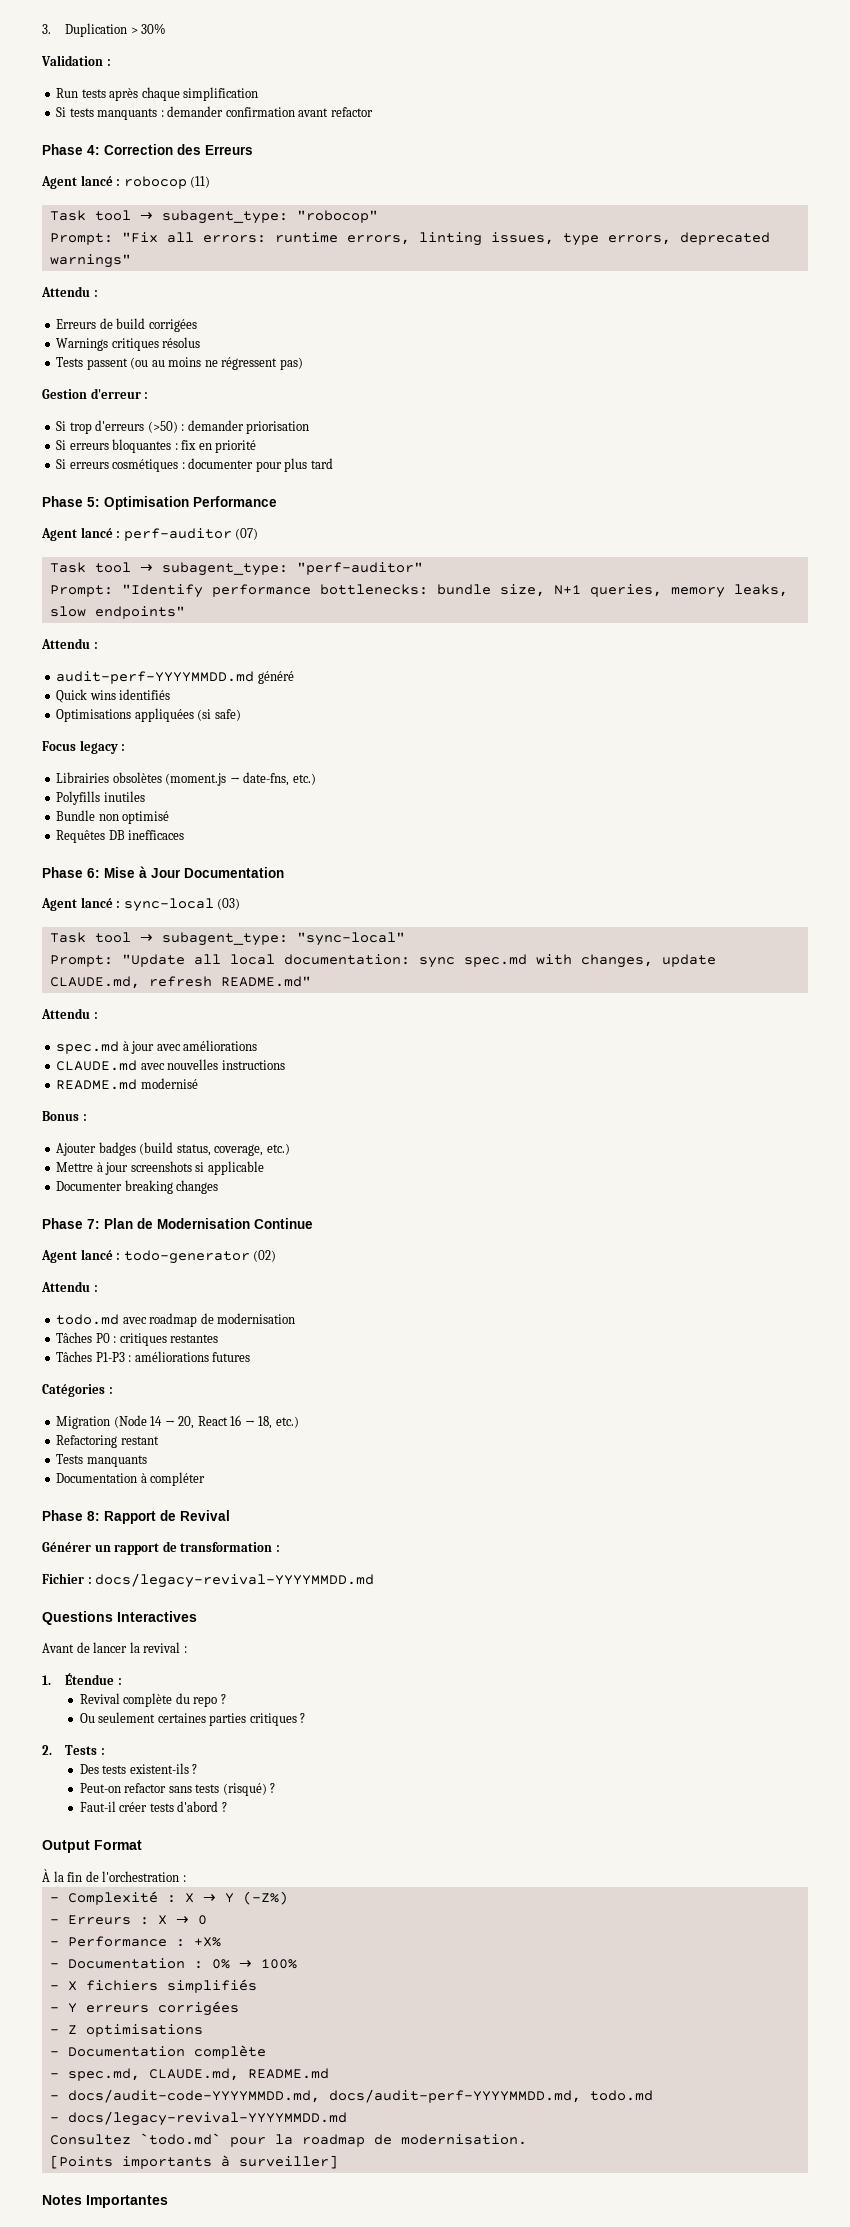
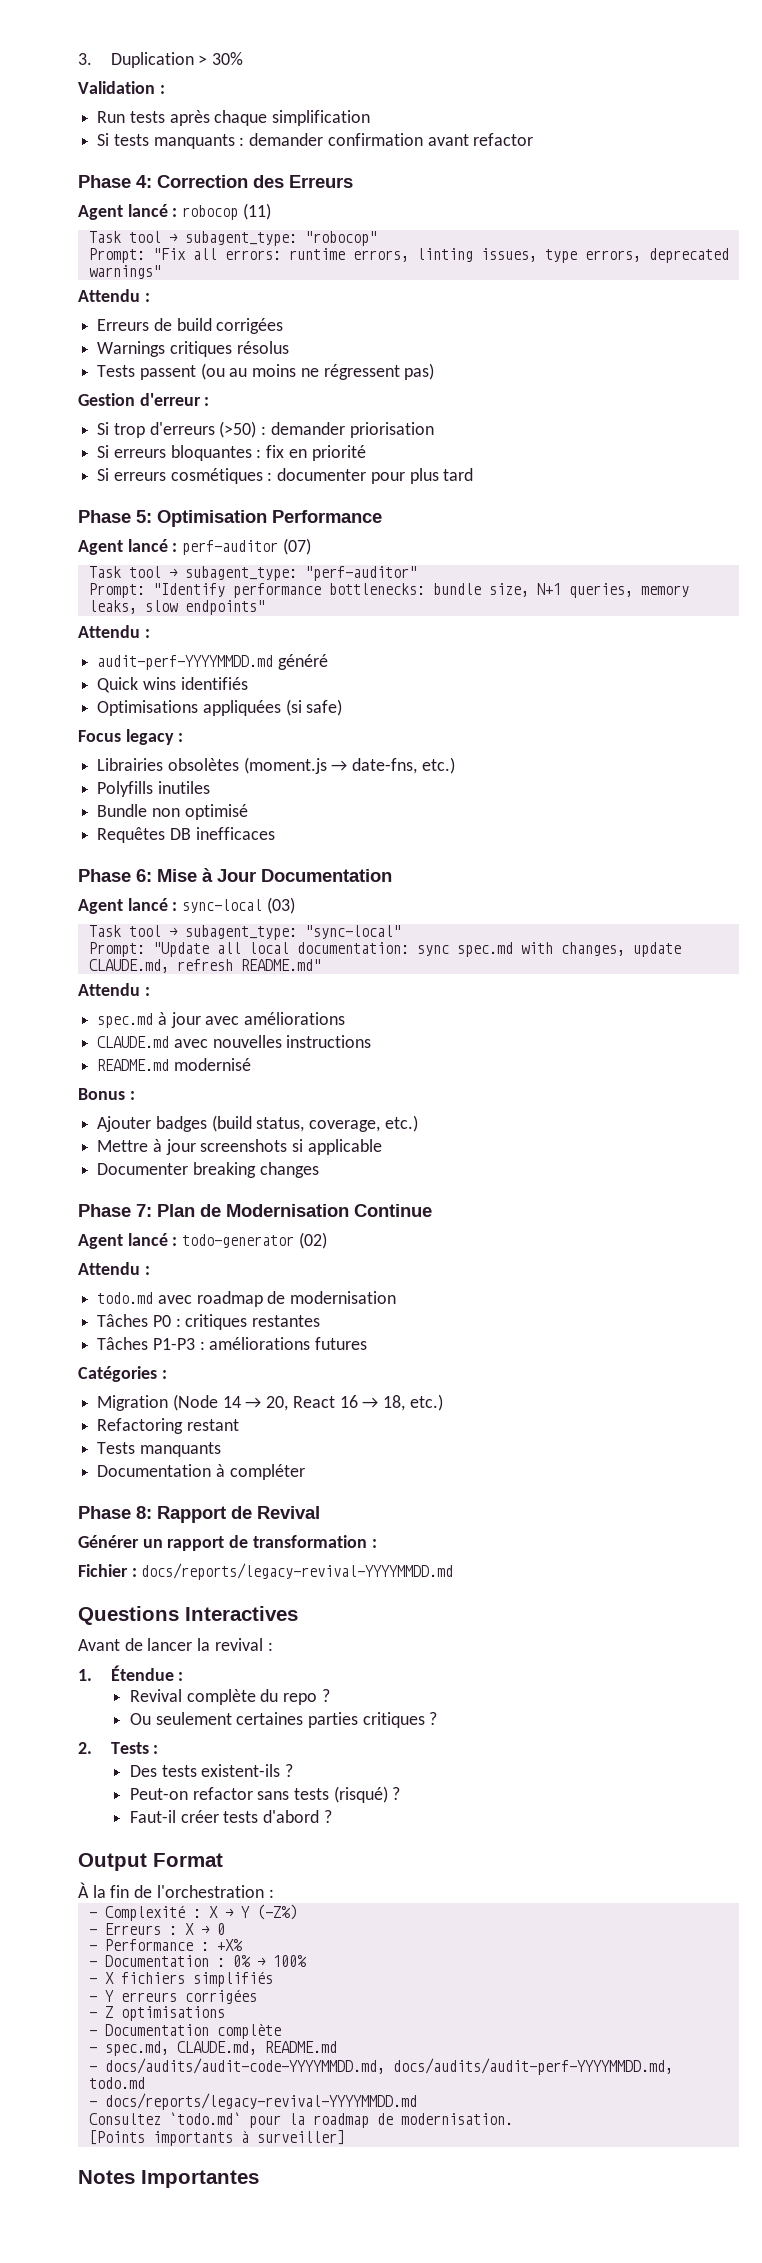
[95,1573,375,1588] docs/legacy-revival-YYYYMMDD.md -> [141,1563,454,1580] docs/reports/legacy-revival-YYYYMMDD.md
[67,2089,581,2103] docs/audit-code-YYYYMMDD.md, docs/audit-perf-YYYYMMDD.md, -> [104,2058,673,2075] docs/audits/audit-code-YYYYMMDD.md, docs/audits/audit-perf-YYYYMMDD.md,
[67,2111,347,2126] docs/legacy-revival-YYYYMMDD.md -> [104,2093,417,2110] docs/reports/legacy-revival-YYYYMMDD.md

